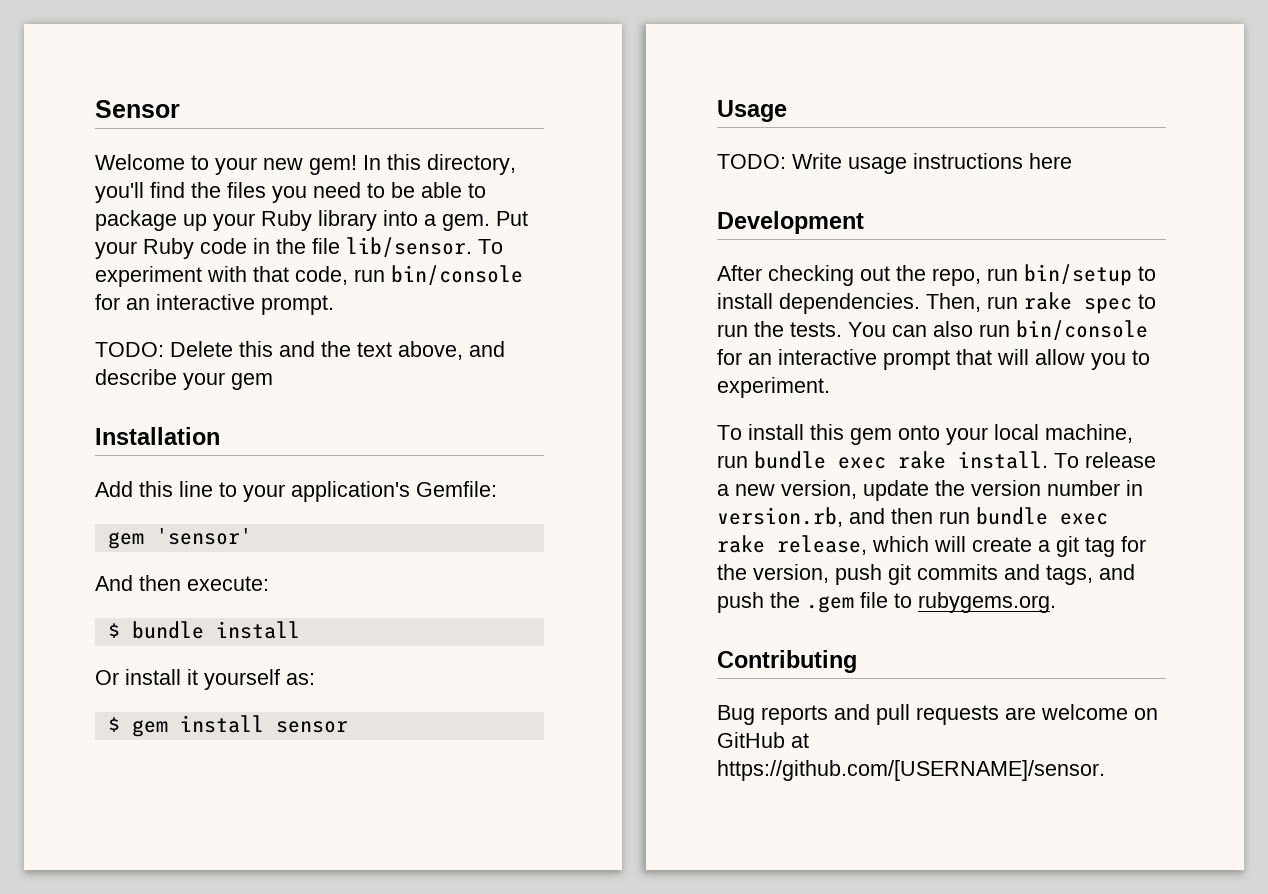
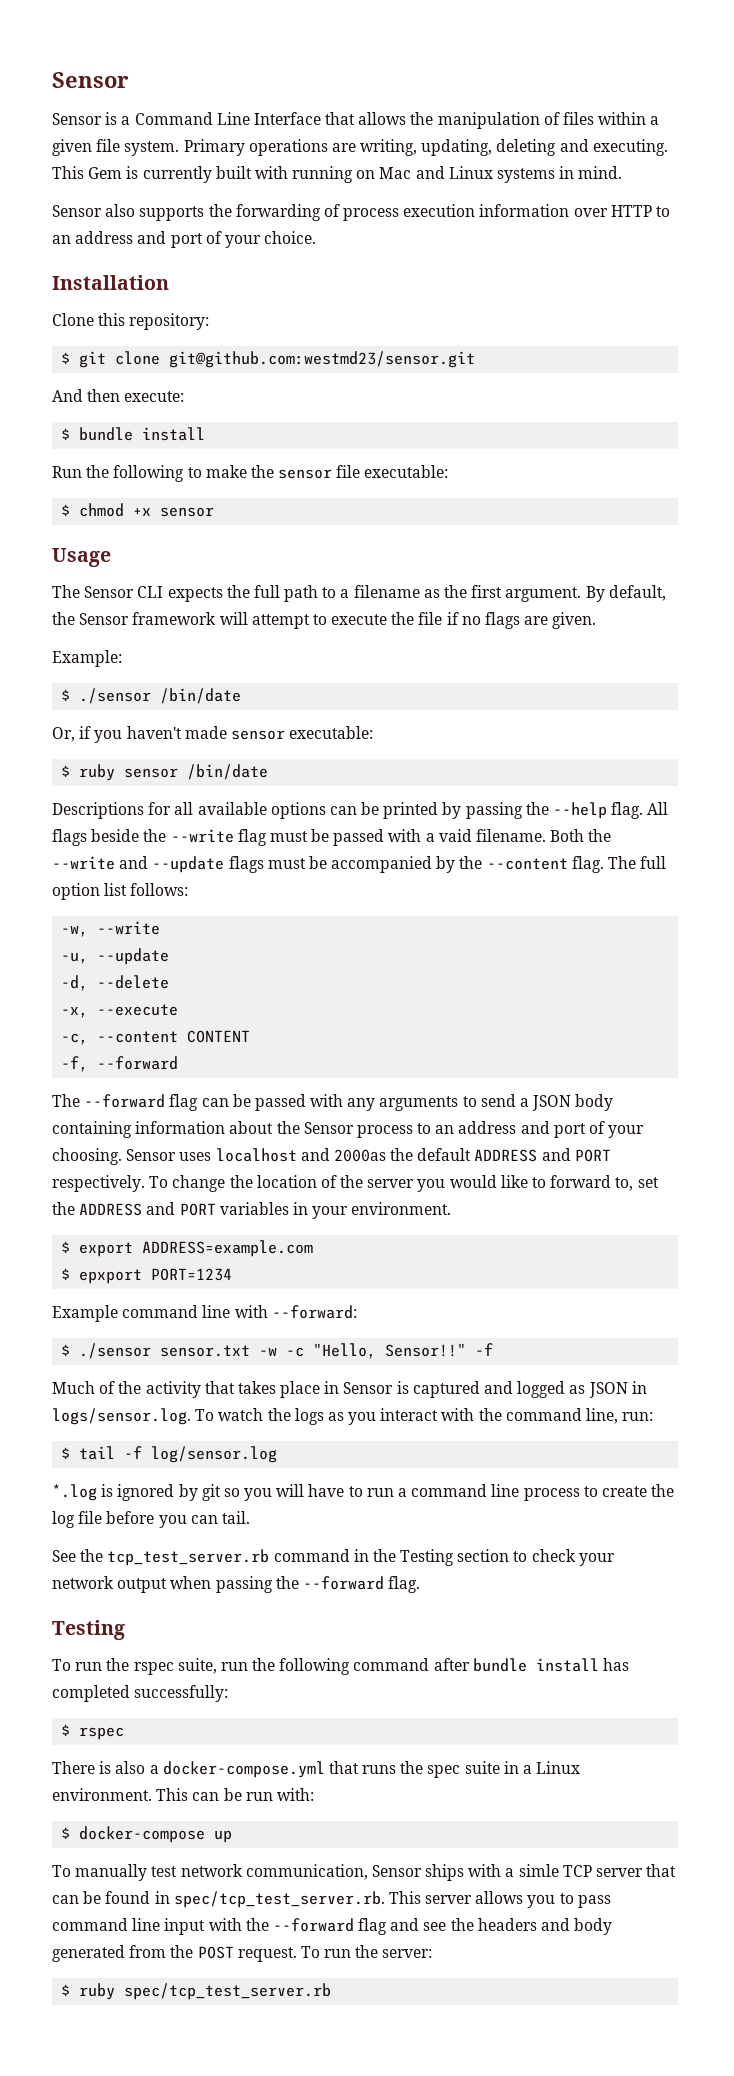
[95,154,516,175] [95,182,486,203] [95,210,528,231] [95,237,503,259] [95,265,523,287] [95,294,334,315] [95,341,505,360] [95,369,273,390] [95,427,220,445] [95,481,497,502] [107,528,252,549] Welcome to your new gem! In this directory, you'll find the files you need to be able to package up your Ruby library into a gem. Put your Ruby code in the file lib/sensor. To experiment with that code, run bin/console for an interactive prompt. // TODO: Delete this and the text above, and describe your gem // Installation // Add this line to your application's Gemfile: // gem 'sensor' -> [52,112,660,129] [52,139,668,156] [52,166,623,183] [52,204,671,221] [52,231,317,248] [52,275,169,290] [52,313,210,330] [61,351,476,368] Sensor is a Command Line Interface that allows the manipulation of files within a given file system. Primary operations are writing, updating, deleting and executing. This Gem is currently built with running on Mac and Linux systems in mind. // Sensor also supports the forwarding of process execution information over HTTP to an address and port of your choice. // Installation // Clone this repository: // $ git clone git@github.com:westmd23/sensor.git
[95,669,315,690] [107,715,264,737] Or install it yourself as: // $ gem install -> [52,465,449,482] [61,503,152,517] Run the following to make the sensor file executable: // $ chmod +x
[717,153,1072,174] [717,211,864,234] [717,264,1156,286] [717,292,1156,314] [717,320,1148,340] [717,349,1150,370] [717,377,830,398] [717,424,1133,445] [717,451,1156,469] [717,480,1143,501] [717,507,1108,527] [717,535,1146,557] [717,564,1135,585] [717,592,1056,613] [717,650,857,673] [717,704,1158,725] [717,732,809,748] [717,760,1105,781] TODO: Write usage instructions here // Development // After checking out the repo, run bin/setup to install dependencies. Then, run rake spec to run the tests. You can also run bin/console for an interactive prompt that will allow you to experiment. // To install this gem onto your local machine, run bundle exec rake install. To release a new version, update the version number in version.rb, and then run bundle exec rake release, which will create a git tag for the version, push git commits and tags, and push the .gem file to rubygems.org. // Contributing // Bug reports and pull requests are welcome on GitHub at https://github.com/[USERNAME]/sensor. -> [52,585,666,602] [52,612,597,629] [52,650,122,667] [61,688,242,704] [52,726,374,743] [61,764,269,781] [52,802,669,819] [52,829,612,846] [52,856,667,873] [52,883,189,900] [61,921,161,937] [61,948,170,965] [61,975,170,991] [61,1004,179,1018] [61,1030,251,1045] [61,1056,179,1072] [52,1094,614,1111] [52,1121,645,1138] [52,1148,611,1165] [52,1175,659,1192] [52,1202,452,1219] [61,1240,314,1257] [61,1268,233,1284] [52,1305,357,1322] [61,1343,494,1359] [52,1381,647,1398] [52,1408,654,1425] [61,1446,278,1463] [52,1484,675,1501] [52,1511,250,1528] [52,1549,615,1566] [52,1576,421,1593] [52,1620,125,1640] [52,1658,630,1675] [52,1685,229,1702] [61,1724,125,1740] [52,1761,581,1778] [52,1788,314,1801] [61,1826,233,1843] [52,1864,677,1881] [52,1891,611,1908] [52,1918,613,1935] [52,1945,433,1962] [61,1983,332,2000] The Sensor CLI expects the full path to a filename as the first argument. By default, the Sensor framework will attempt to execute the file if no flags are given. // Example: // $ ./sensor /bin/date // Or, if you haven't made sensor executable: // $ ruby sensor /bin/date // Descriptions for all available options can be printed by passing the --help flag. All flags beside the --write flag must be passed with a vaid filename. Both the --write and --update flags must be accompanied by the --content flag. The full option list follows: // -w, --write // -u, --update // -d, --delete // -x, --execute // -c, --content CONTENT // -f, --forward // The --forward flag can be passed with any arguments to send a JSON body containing information about the Sensor process to an address and port of your choosing. Sensor uses localhost and 2000as the default ADDRESS and PORT respectively. To change the location of the server you would like to forward to, set the ADDRESS and PORT variables in your environment. // $ export ADDRESS=example.com // $ epxport PORT=1234 // Example command line with --forward: // $ ./sensor sensor.txt -w -c "Hello, Sensor!!" -f // Much of the activity that takes place in Sensor is captured and logged as JSON in logs/sensor.log. To watch the logs as you interact with the command line, run: // $ tail -f log/sensor.log // *.log is ignored by git so you will have to run a command line process to create the log file before you can tail. // See the tcp_test_server.rb command in the Testing section to check your network output when passing the --forward flag. // Testing // To run the rspec suite, run the following command after bundle install has completed successfully: // $ rspec // There is also a docker-compose.yml that runs the spec suite in a Linux environment. This can be run with: // $ docker-compose up // To manually test network communication, Sensor ships with a simle TCP server that can be found in spec/tcp_test_server.rb. This server allows you to pass command line input with the --forward flag and see the headers and body generated from the POST request. To run the server: // $ ruby spec/tcp_test_server.rb

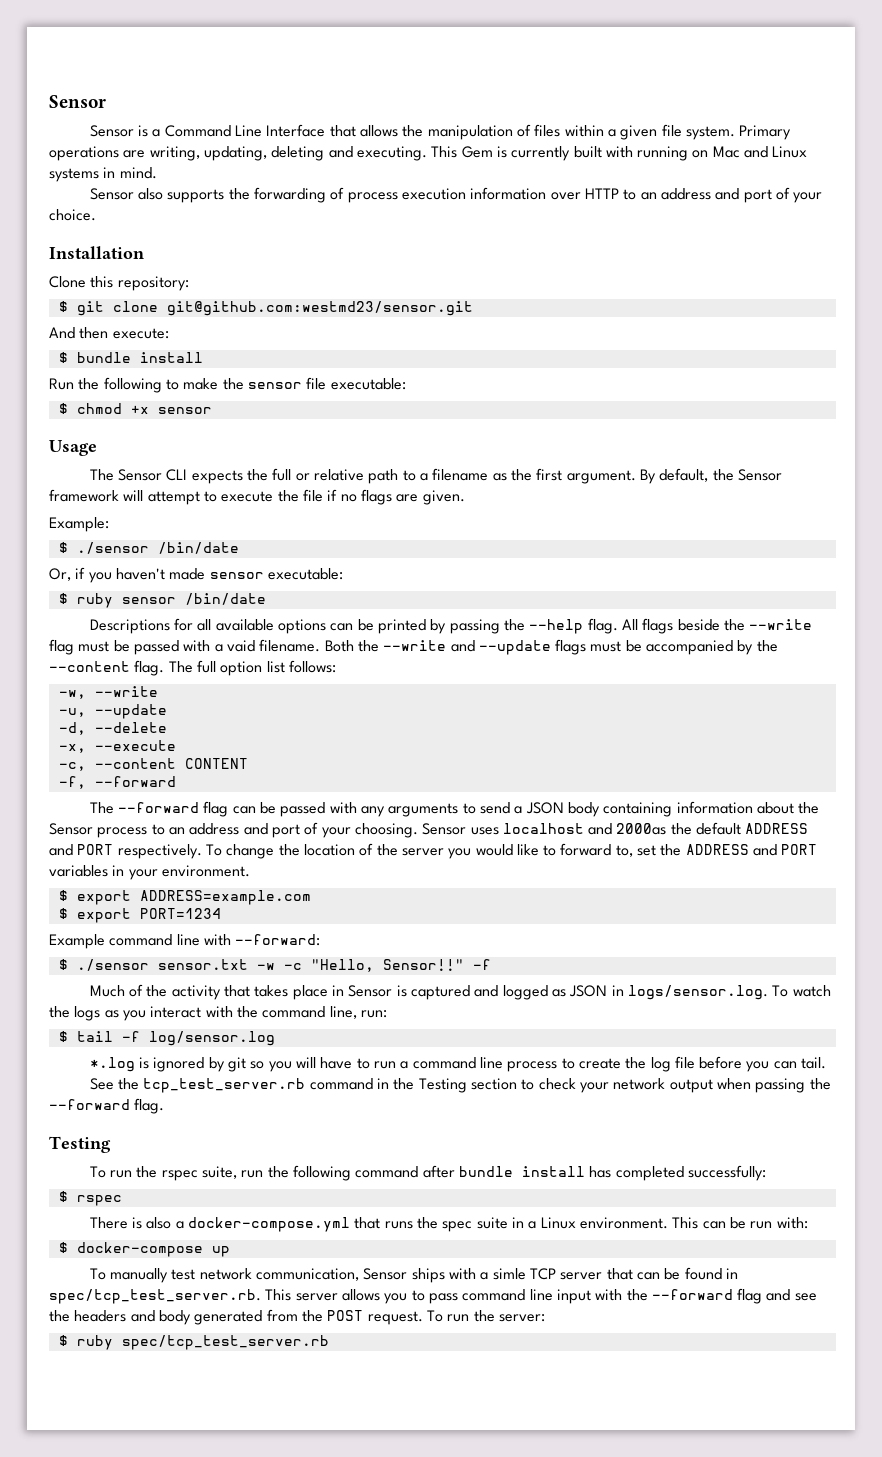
(280, 591) none -> [295,469,364,481] or relative
[79,1269,143,1284] epxport -> [76,908,131,923] export

